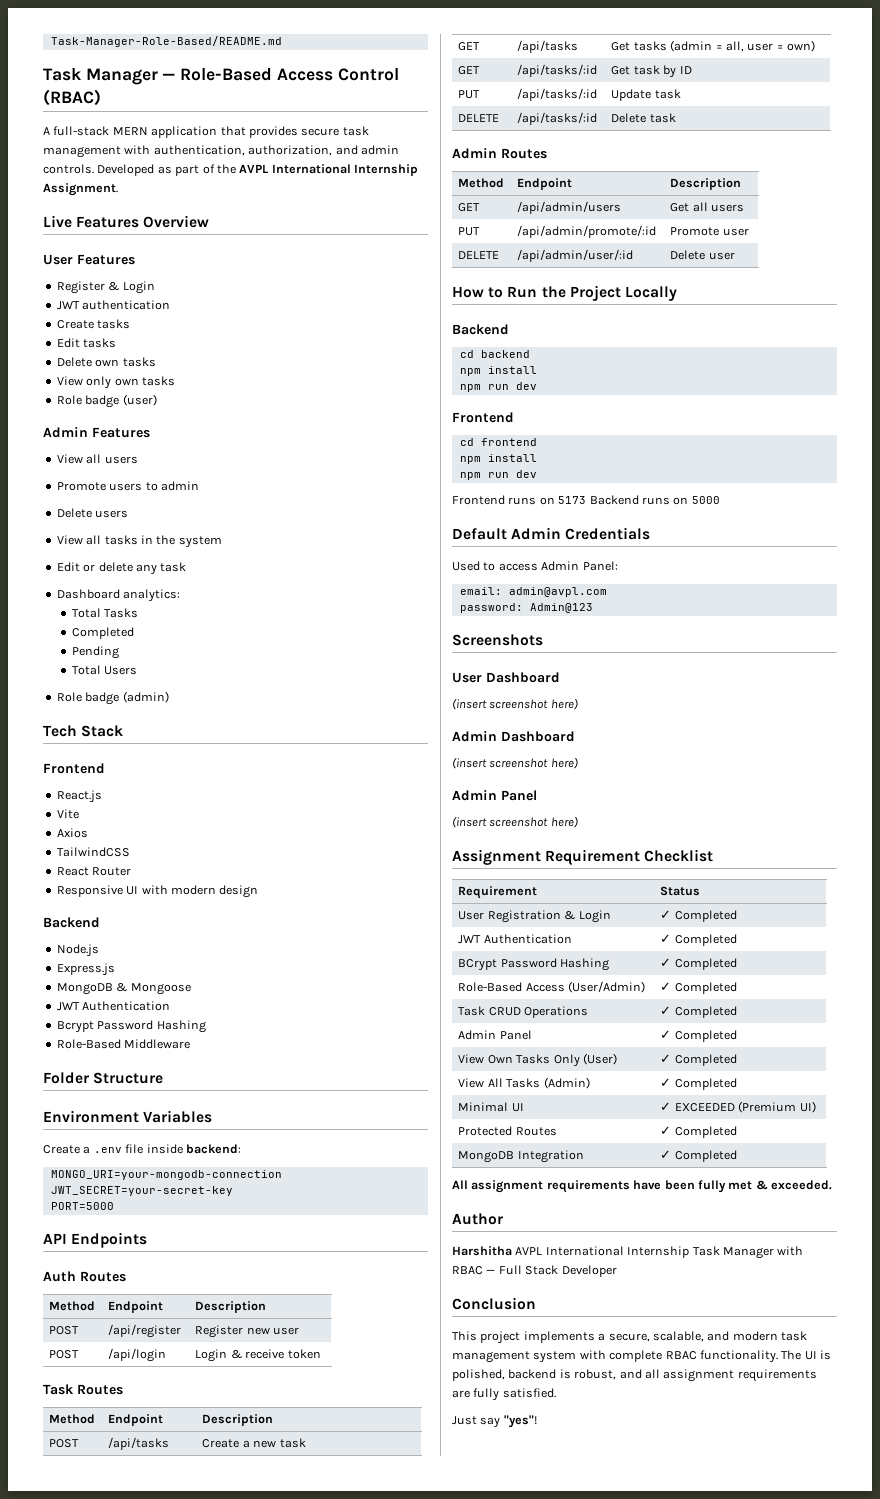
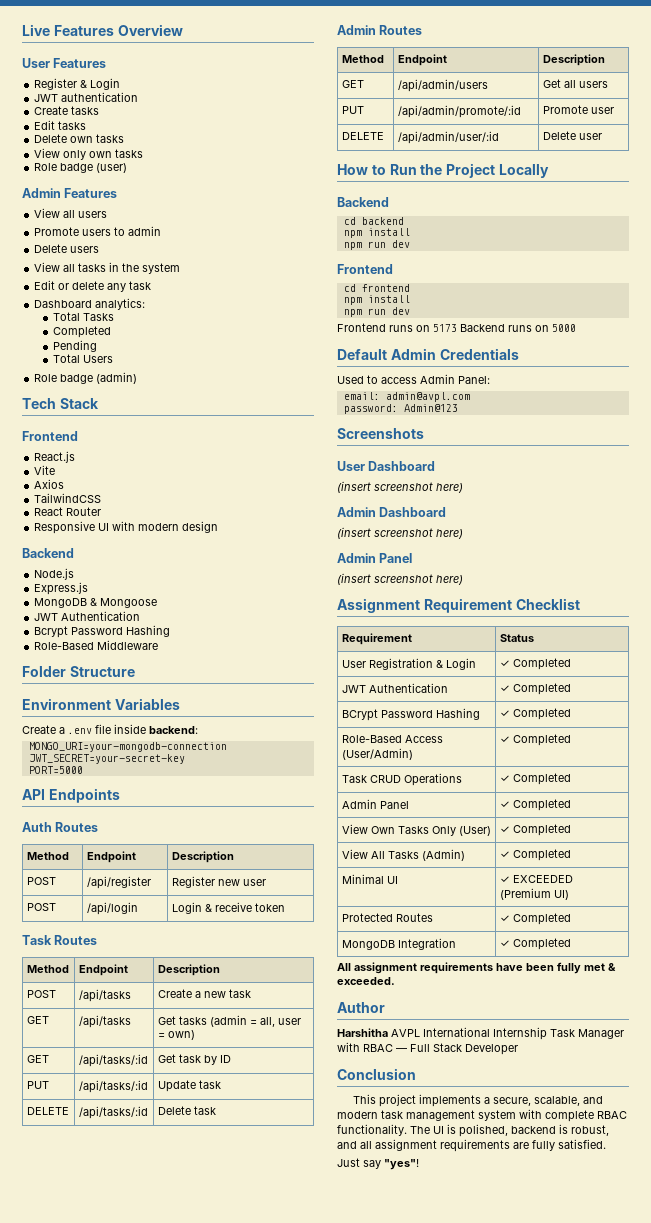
[50,36,282,47] [43,68,399,85] [43,89,101,106] [43,126,369,138] [43,145,399,158] [43,164,418,176] [43,183,118,196] Task-Manager-Role-Based/README.md // Task Manager — Role-Based Access Control (RBAC) // A full-stack MERN application that provides secure task management with authentication, authorization, and admin controls. Developed as part of the AVPL International Internship Assignment. // -> (22, 30) none

